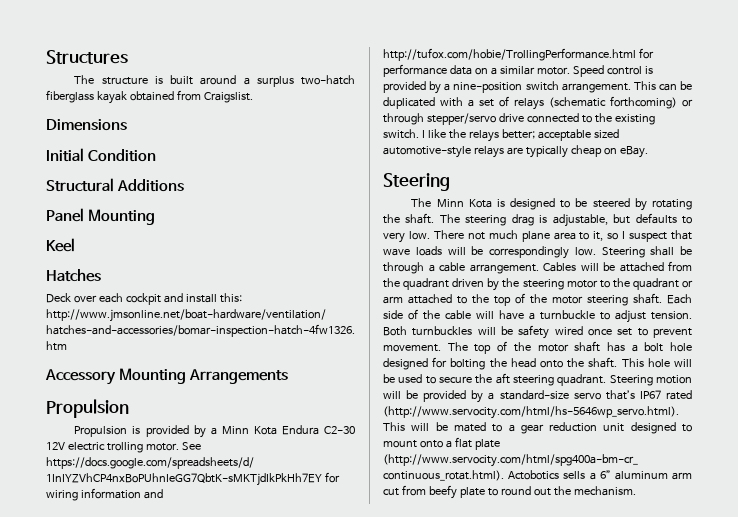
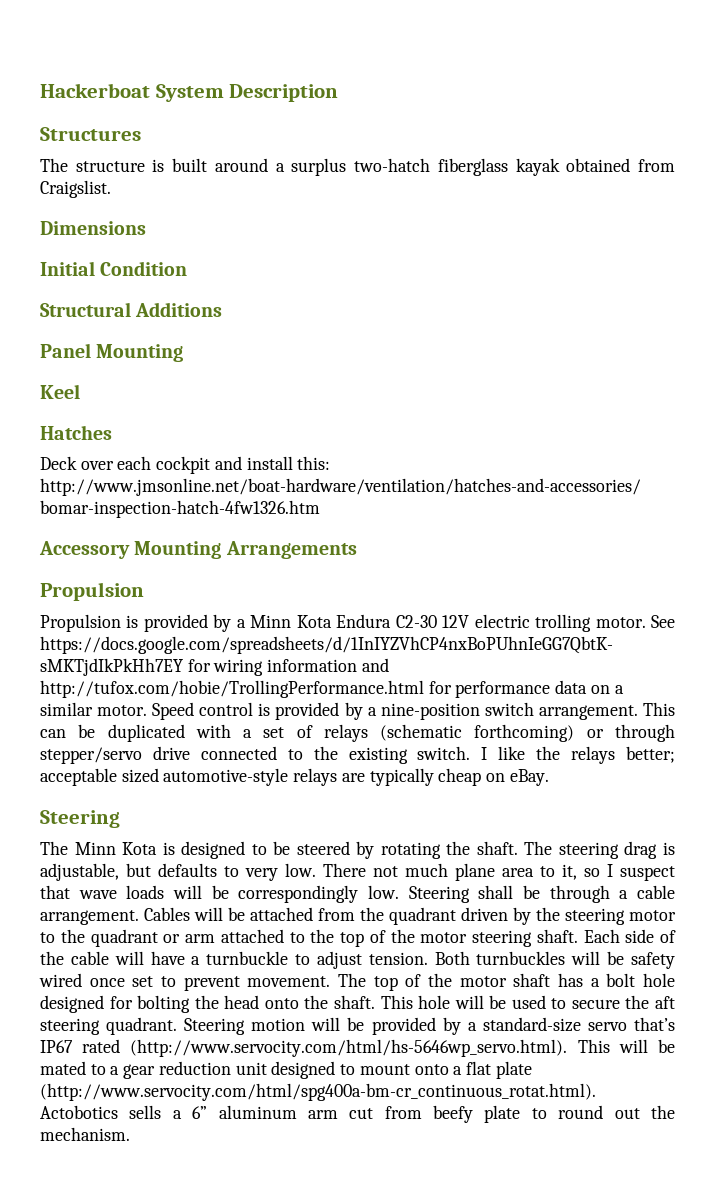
(46, 57) none -> [40,83,339,102] Hackerboat System Description //

